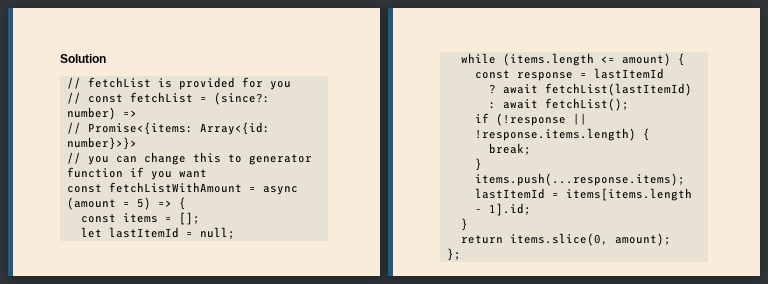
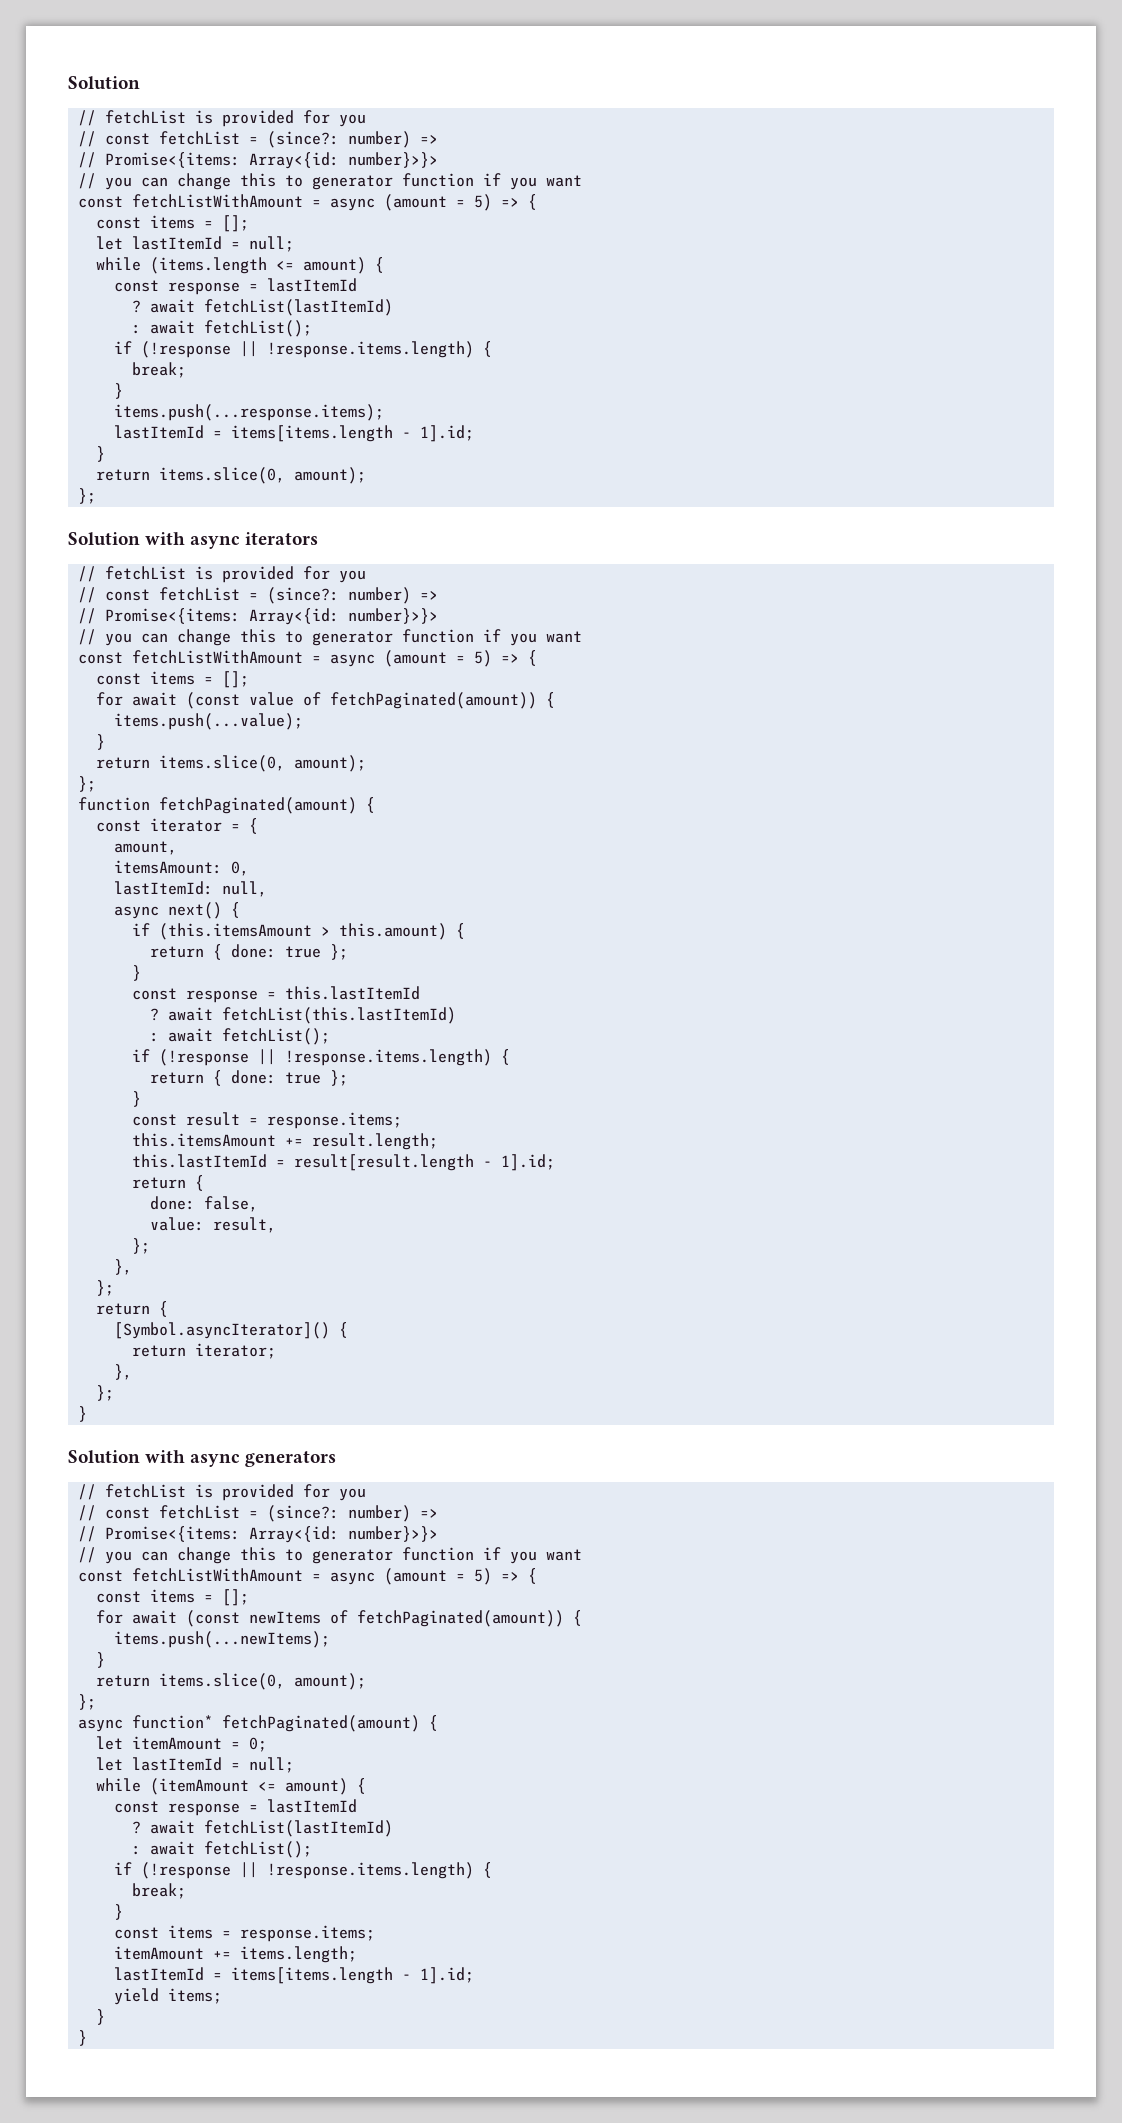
(461, 254) none -> [68,532,319,549] [78,566,367,583] [78,587,439,604] [78,608,439,625] [78,629,583,646] [78,650,538,667] [96,671,250,688] [96,692,556,709] [114,713,304,730] [96,734,106,750] [96,755,367,772] [78,776,97,792] [78,797,376,814] [96,818,259,834] [114,841,178,855] [114,860,250,876] [114,881,268,897] [114,902,241,919] [132,923,466,940] [150,944,349,960] [132,965,142,981] [132,986,421,1003] [150,1007,457,1024] [150,1028,331,1045] [132,1049,511,1066] [150,1070,349,1086] [132,1091,142,1107] [132,1112,403,1129] [132,1133,439,1150] [132,1154,556,1171] [132,1175,205,1191] [150,1196,259,1212] [150,1217,277,1233] [132,1238,151,1254] [114,1259,133,1275] [96,1280,115,1296] [96,1301,169,1317] [114,1322,349,1339] [132,1343,277,1359] [114,1364,133,1380] [96,1385,115,1401] [78,1406,88,1422] [68,1450,337,1467] [78,1484,367,1501] [78,1505,439,1522] [78,1526,439,1543] [78,1547,583,1564] [78,1568,538,1585] [96,1589,250,1606] [96,1610,583,1627] [114,1631,331,1648] [96,1652,106,1668] [96,1673,367,1690] [78,1694,97,1710] [78,1715,439,1732] [96,1736,268,1752] [96,1757,295,1773] [96,1778,367,1795] [114,1799,358,1816] [132,1820,394,1837] [132,1841,313,1858] [114,1862,493,1879] [132,1883,187,1899] [114,1904,124,1920] [114,1925,376,1942] [114,1946,358,1963] [114,1967,475,1984] [114,1988,223,2005] [96,2009,106,2025] [78,2030,88,2046] // Solution with async iterators // // fetchList is provided for you // // const fetchList = (since?: number) => // // Promise<{items: Array<{id: number}>}> // // you can change this to generator function if you want // const fetchListWithAmount = async (amount = 5) => { // const items = []; // for await (const value of fetchPaginated(amount)) { // items.push(...value); // } // return items.slice(0, amount); // }; // function fetchPaginated(amount) { // const iterator = { // amount, // itemsAmount: 0, // lastItemId: null, // async next() { // if (this.itemsAmount > this.amount) { // return { done: true }; // } // const response = this.lastItemId // ? await fetchList(this.lastItemId) // : await fetchList(); // if (!response || !response.items.length) { // return { done: true }; // } // const result = response.items; // this.itemsAmount += result.length; // this.lastItemId = result[result.length - 1].id; // return { // done: false, // value: result, // }; // }, // }; // return { // [Symbol.asyncIterator]() { // return iterator; // }, // }; // } // Solution with async generators // // fetchList is provided for you // // const fetchList = (since?: number) => // // Promise<{items: Array<{id: number}>}> // // you can change this to generator function if you want // const fetchListWithAmount = async (amount = 5) => { // const items = []; // for await (const newItems of fetchPaginated(amount)) { // items.push(...newItems); // } // return items.slice(0, amount); // }; // async function* fetchPaginated(amount) { // let itemAmount = 0; // let lastItemId = null; // while (itemAmount <= amount) { // const response = lastItemId // ? await fetchList(lastItemId) // : await fetchList(); // if (!response || !response.items.length) { // break; // } // const items = response.items; // itemAmount += items.length; // lastItemId = items[items.length - 1].id; // yield items; // } // }

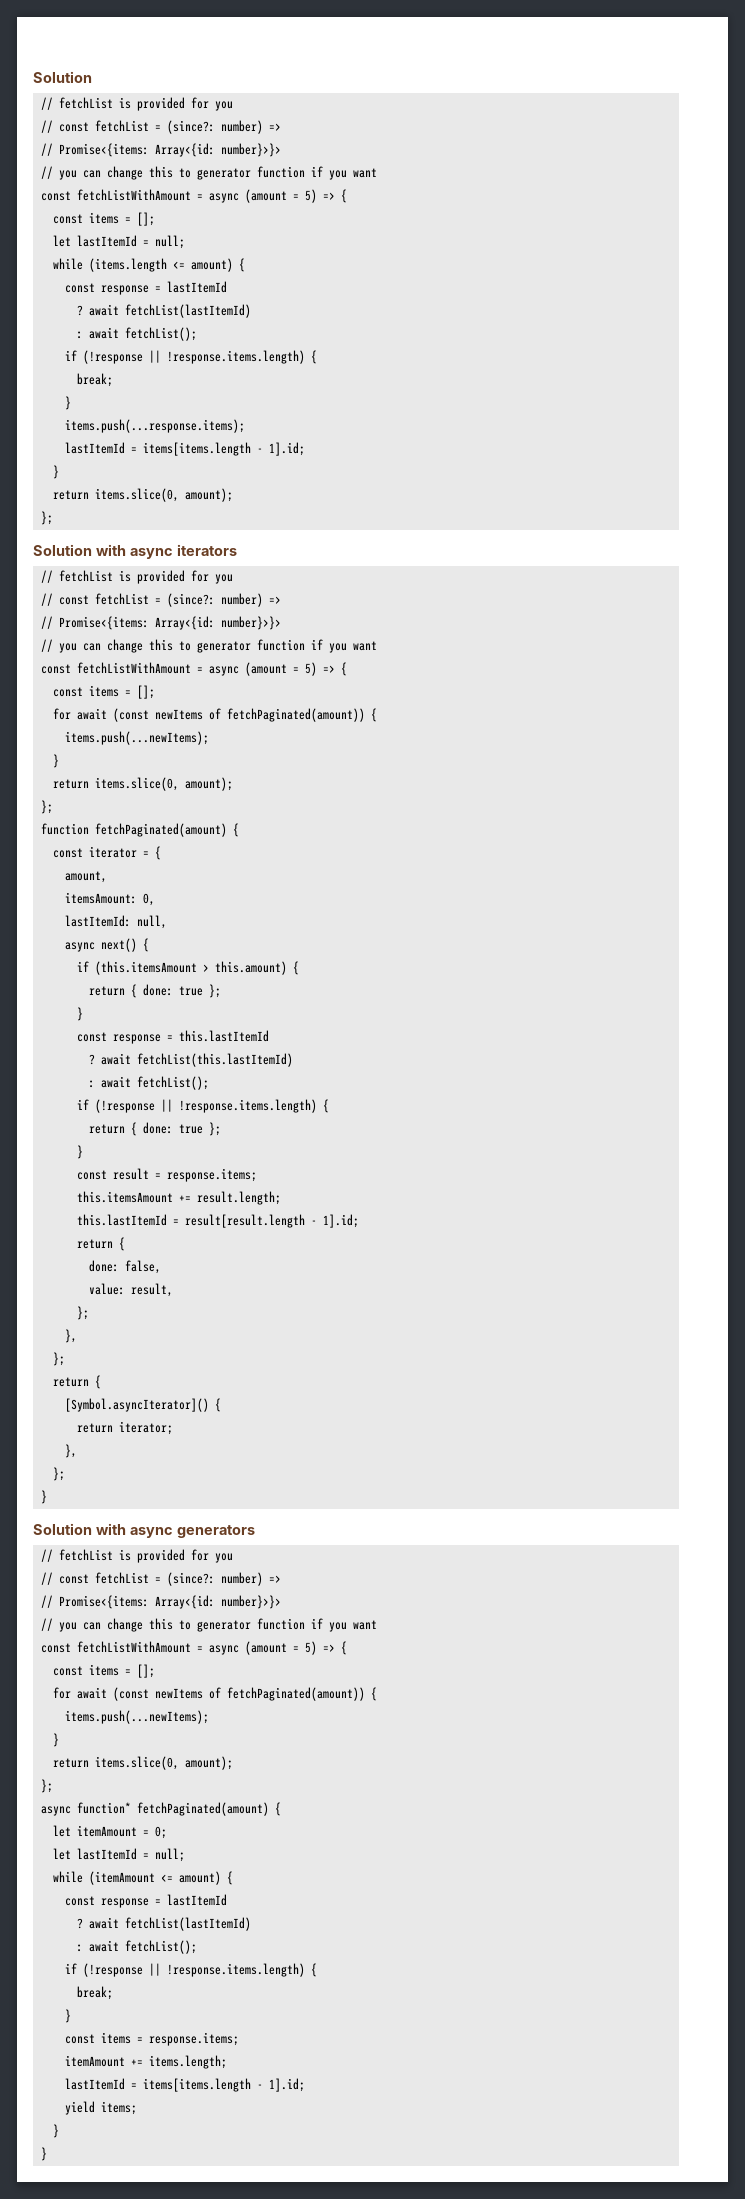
[249,692,556,709] [114,713,304,730] value of fetchPaginated(amount)) { // items.push(...value); -> [154,708,377,722] [64,731,209,745] newItems of fetchPaginated(amount)) { // items.push(...newItems);

